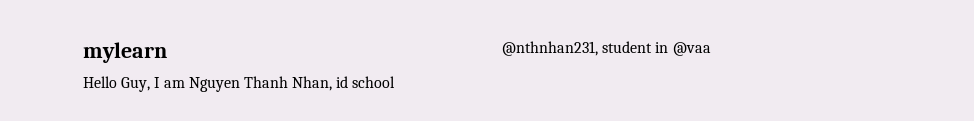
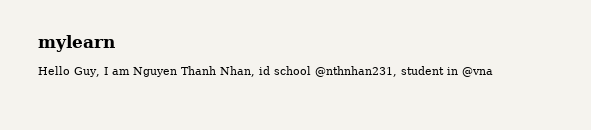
[672,42,711,56] @vaa -> [461,67,493,77] @vna

